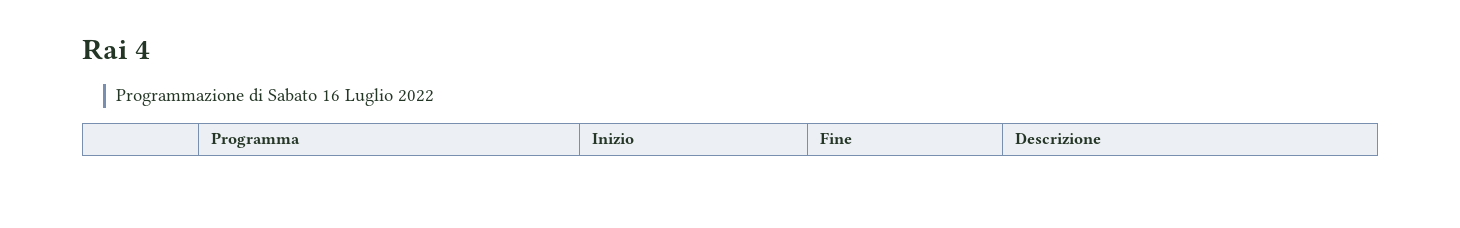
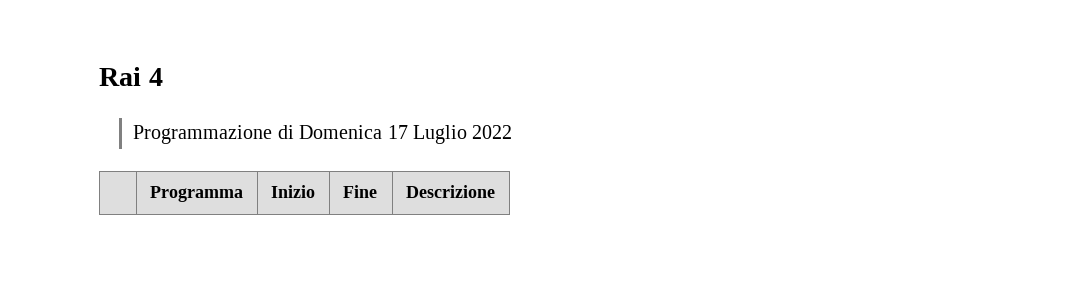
[267,88,340,102] Sabato 16 -> [299,125,408,139] Domenica 17

